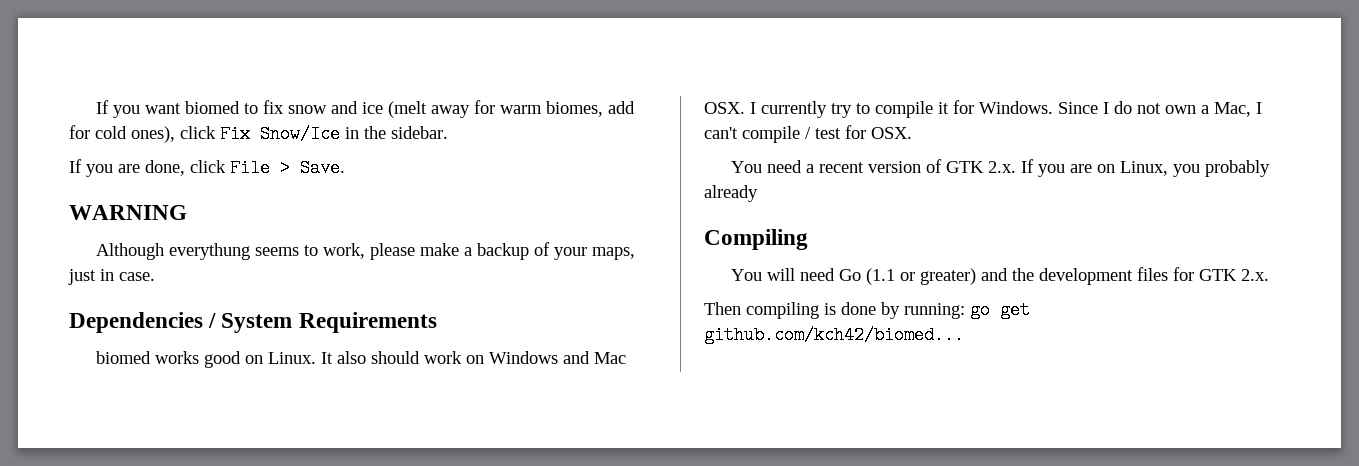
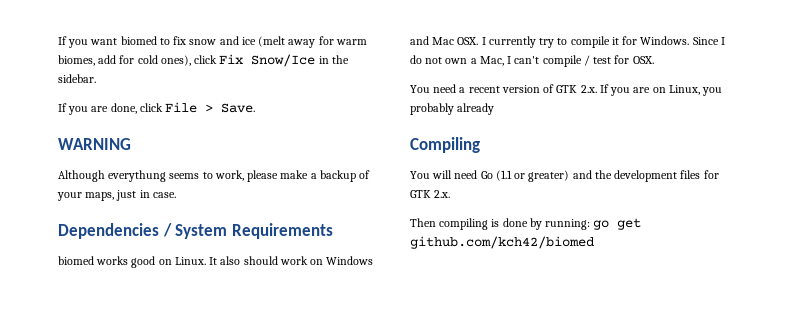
[704,326,964,344] github.com/kch42/biomed... -> [410,236,594,249] github.com/kch42/biomed

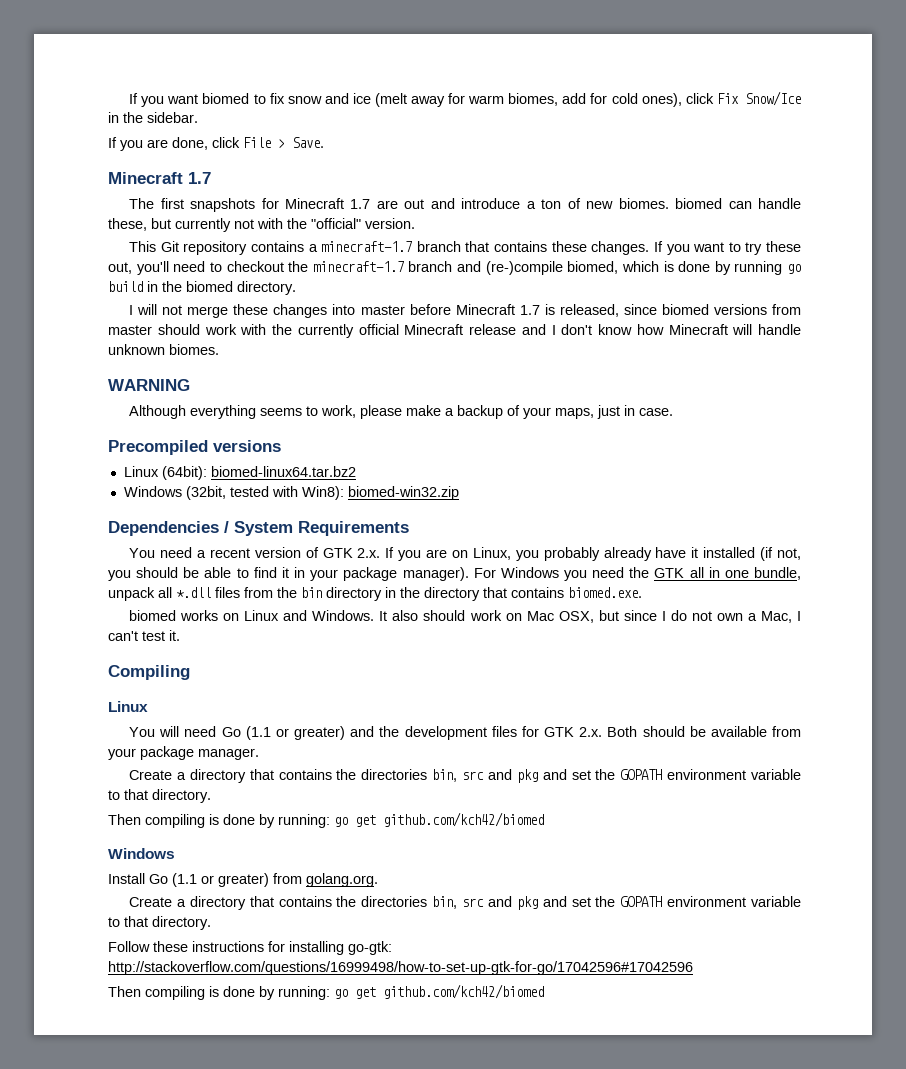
(256, 108) none -> [108,172,211,184] [129,198,802,212] [108,218,415,232] [129,241,801,255] [108,261,801,275] [108,281,296,295] [129,304,802,318] [108,324,801,338] [108,344,219,355] // Minecraft 1.7 // The first snapshots for Minecraft 1.7 are out and introduce a ton of new biomes. biomed can handle these, but currently not with the "official" version. // This Git repository contains a minecraft-1.7 branch that contains these changes. If you want to try these out, you'll need to checkout the minecraft-1.7 branch and (re-)compile biomed, which is done by running go build in the biomed directory. // I will not merge these changes into master before Minecraft 1.7 is released, since biomed versions from master should work with the currently official Minecraft release and I don't know how Minecraft will handle unknown biomes.
[108,170,167,182] everythung -> [190,405,257,419] everything
[58,223,333,239] [58,256,374,268] [410,36,725,48] [410,55,654,67] Dependencies / System Requirements // biomed works good on Linux. It also should work on Windows and Mac OSX. I currently try to compile it for Windows. Since I do not own a Mac, I can't compile / test for OSX. -> [108,440,281,455] [123,466,356,480] [123,486,459,500] [108,521,409,536] Precompiled versions // Linux (64bit): biomed-linux64.tar.bz2 // Windows (32bit, tested with Win8): biomed-win32.zip // Dependencies / System Requirements
(495, 109) none -> [655,547,801,561] [108,567,801,581] [108,587,642,601] [129,610,802,623] [108,630,180,641] have it installed (if not, you should be able to find it in your package manager). For Windows you need the GTK all in one bundle, unpack all *.dll files from the bin directory in the directory that contains biomed.exe. // biomed works on Linux and Windows. It also should work on Mac OSX, but since I do not own a Mac, I can't test it.
(480, 145) none -> [108,701,148,712] // Linux
[410,218,642,230] [410,236,594,249] // Then compiling is done by running: go get github.com/kch42/biomed -> [607,726,802,737] [108,746,259,760] [129,769,801,783] [108,789,211,803] [108,812,544,828] [108,848,175,859] [108,873,378,887] [129,896,801,910] [108,916,211,930] [108,941,392,955] [108,961,693,975] [108,984,544,1000] Both should be available from your package manager. // Create a directory that contains the directories bin, src and pkg and set the GOPATH environment variable to that directory. // Then compiling is done by running: go get github.com/kch42/biomed // Windows // Install Go (1.1 or greater) from golang.org. // Create a directory that contains the directories bin, src and pkg and set the GOPATH environment variable to that directory. // Follow these instructions for installing go-gtk: http://stackoverflow.com/questions/16999498/how-to-set-up-gtk-for-go/17042596#17042596 // Then compiling is done by running: go get github.com/kch42/biomed

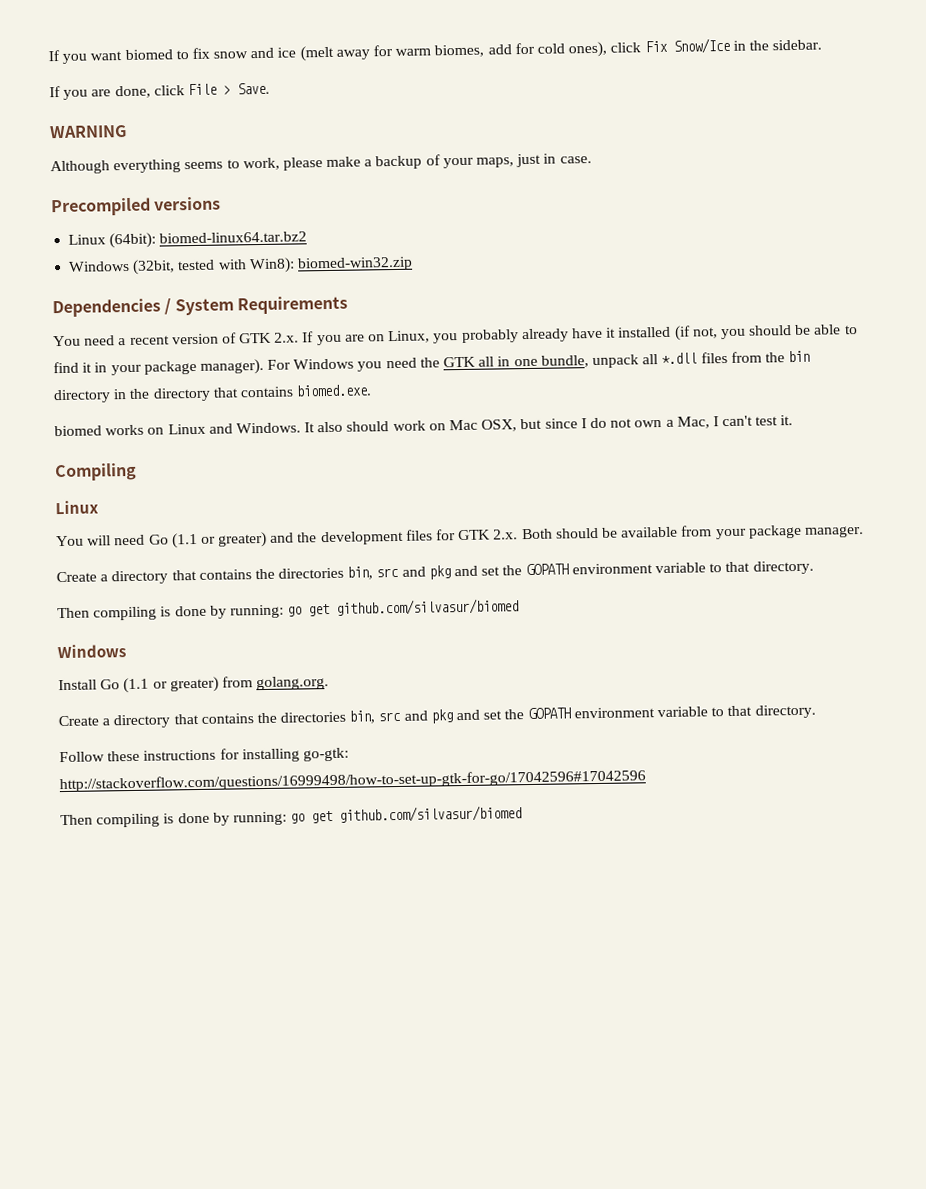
[108,172,211,184] [129,198,802,212] [108,218,415,232] [129,241,801,255] [108,261,801,275] [108,281,296,295] [129,304,802,318] [108,324,801,338] [108,344,219,355] // Minecraft 1.7 // The first snapshots for Minecraft 1.7 are out and introduce a ton of new biomes. biomed can handle these, but currently not with the "official" version. // This Git repository contains a minecraft-1.7 branch that contains these changes. If you want to try these out, you'll need to checkout the minecraft-1.7 branch and (re-)compile biomed, which is done by running go build in the biomed directory. // I will not merge these changes into master before Minecraft 1.7 is released, since biomed versions from master should work with the currently official Minecraft release and I don't know how Minecraft will handle unknown biomes. -> (270, 88) none
[383,812,544,827] github.com/kch42/biomed -> [336,598,520,616] github.com/silvasur/biomed
[383,984,544,999] github.com/kch42/biomed -> [339,805,523,823] github.com/silvasur/biomed

